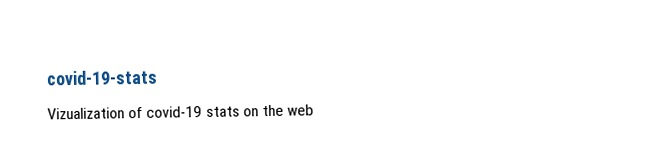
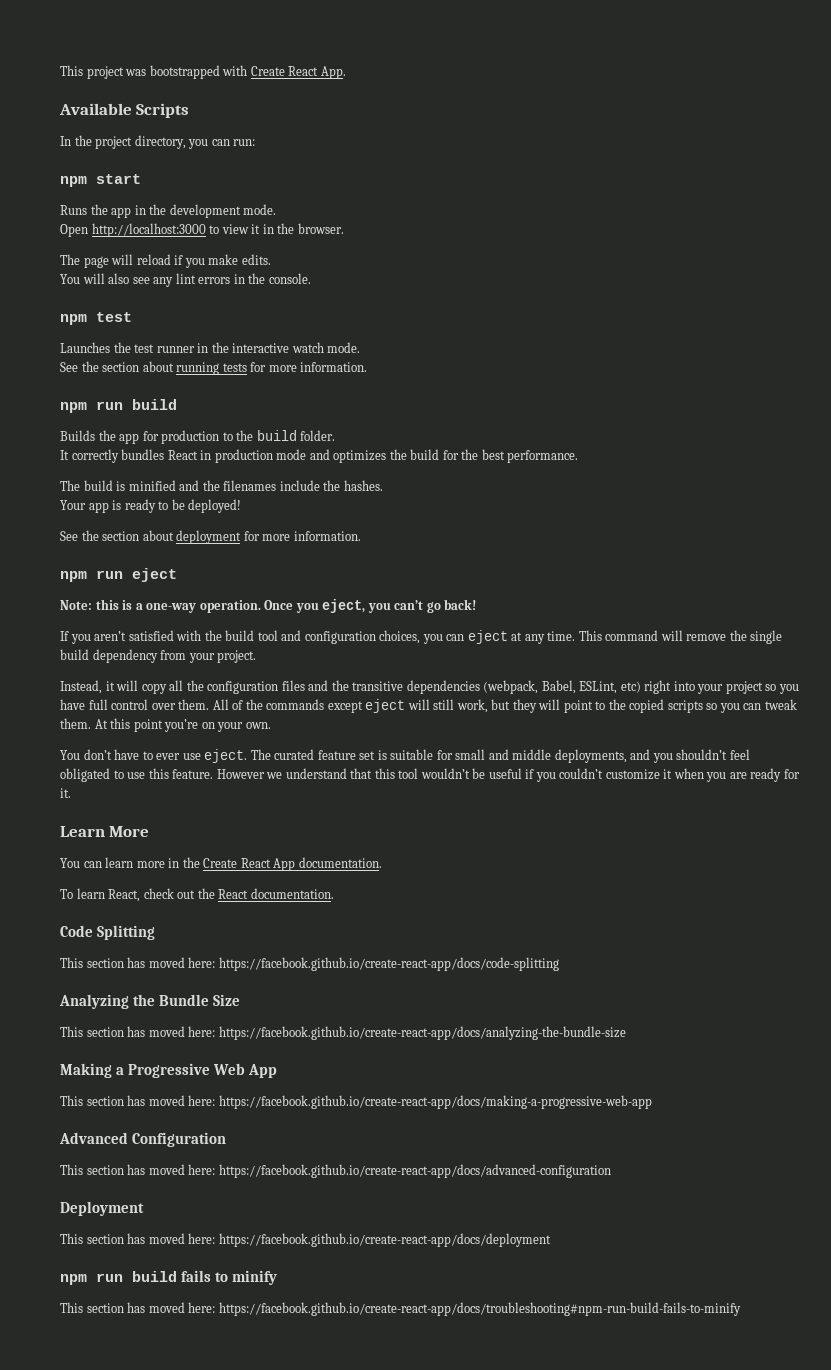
[46,69,157,86] [47,104,315,120] covid-19-stats // Vizualization of covid-19 stats on the web -> [60,65,346,79] [59,103,190,118] [60,135,256,149] [60,174,141,187] [60,204,277,218] [60,223,344,237] [60,254,271,268] [60,273,311,287] [60,312,132,325] [60,342,361,353] [60,361,368,375] [60,399,177,413] [60,430,336,444] [60,449,579,463] [60,480,383,491] [60,499,242,513] [60,530,361,544] [60,568,177,582] [60,599,477,613] [60,630,783,644] [60,649,257,663] [60,680,799,694] [60,699,797,713] [60,718,271,732] [60,749,750,763] [60,768,800,782] [60,788,71,798] [60,826,150,837] [60,857,382,871] [60,888,334,902] [60,925,155,940] [60,957,559,971] [59,994,240,1009] [60,1026,626,1040] [60,1063,277,1078] [60,1095,652,1109] [59,1132,226,1147] [60,1164,611,1178] [60,1201,144,1216] [60,1233,551,1247] [60,1270,277,1285] [60,1302,741,1316] This project was bootstrapped with Create React App. // Available Scripts // In the project directory, you can run: // npm start // Runs the app in the development mode. // Open http://localhost:3000 to view it in the browser. // The page will reload if you make edits. // You will also see any lint errors in the console. // npm test // Launches the test runner in the interactive watch mode. // See the section about running tests for more information. // npm run build // Builds the app for production to the build folder. // It correctly bundles React in production mode and optimizes the build for the best performance. // The build is minified and the filenames include the hashes. // Your app is ready to be deployed! // See the section about deployment for more information. // npm run eject // Note: this is a one-way operation. Once you eject, you can’t go back! // If you aren’t satisfied with the build tool and configuration choices, you can eject at any time. This command will remove the single build dependency from your project. // Instead, it will copy all the configuration files and the transitive dependencies (webpack, Babel, ESLint, etc) right into your project so you have full control over them. All of the commands except eject will still work, but they will point to the copied scripts so you can tweak them. At this point you’re on your own. // You don’t have to ever use eject. The curated feature set is suitable for small and middle deployments, and you shouldn’t feel obligated to use this feature. However we understand that this tool wouldn’t be useful if you couldn’t customize it when you are ready for it. // Learn More // You can learn more in the Create React App documentation. // To learn React, check out the React documentation. // Code Splitting // This section has moved here: https://facebook.github.io/create-react-app/docs/code-splitting // Analyzing the Bundle Size // This section has moved here: https://facebook.github.io/create-react-app/docs/analyzing-the-bundle-size // Making a Progressive Web App // This section has moved here: https://facebook.github.io/create-react-app/docs/making-a-progressive-web-app // Advanced Configuration // This section has moved here: https://facebook.github.io/create-react-app/docs/advanced-configuration // Deployment // This section has moved here: https://facebook.github.io/create-react-app/docs/deployment // npm run build fails to minify // This section has moved here: https://facebook.github.io/create-react-app/docs/troubleshooting#npm-run-build-fails-to-minify

